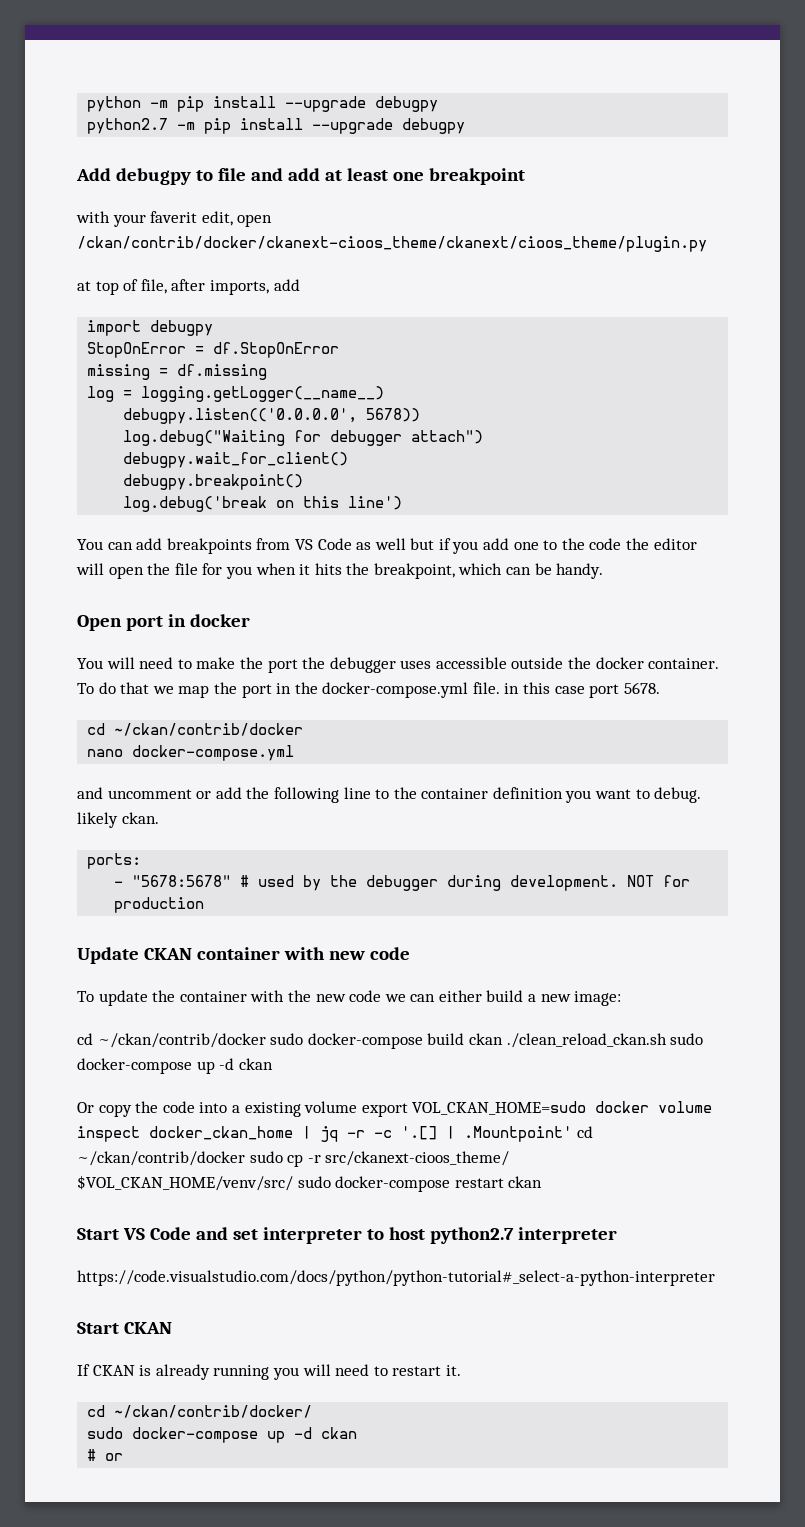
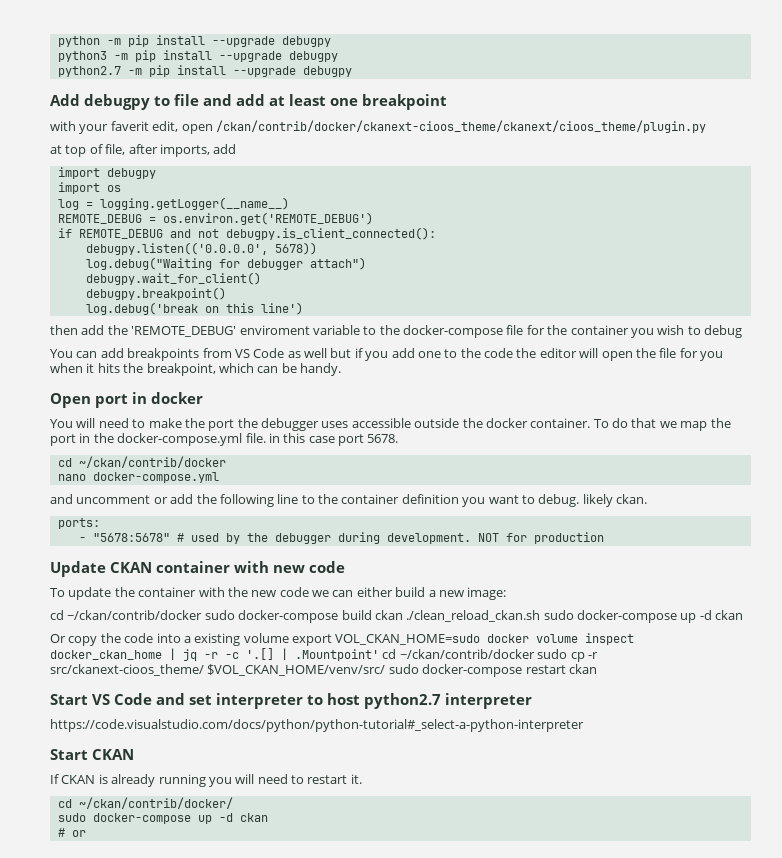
(439, 104) none -> [57,50,338,62] // python3 -m pip install --upgrade debugpy
[87,342,340,358] [87,364,268,380] [87,386,385,402] StopOnError = df.StopOnError // missing = df.missing // log = logging.getLogger(__name__) -> [57,182,121,194] [57,197,289,210] [57,212,373,225] [57,227,436,240] import os // log = logging.getLogger(__name__) // REMOTE_DEBUG = os.environ.get('REMOTE_DEBUG') // if REMOTE_DEBUG and not debugpy.is_client_connected():
(403, 503) none -> [50,325,742,338] // then add the 'REMOTE_DEBUG' enviroment variable to the docker-compose file for the container you wish to debug

